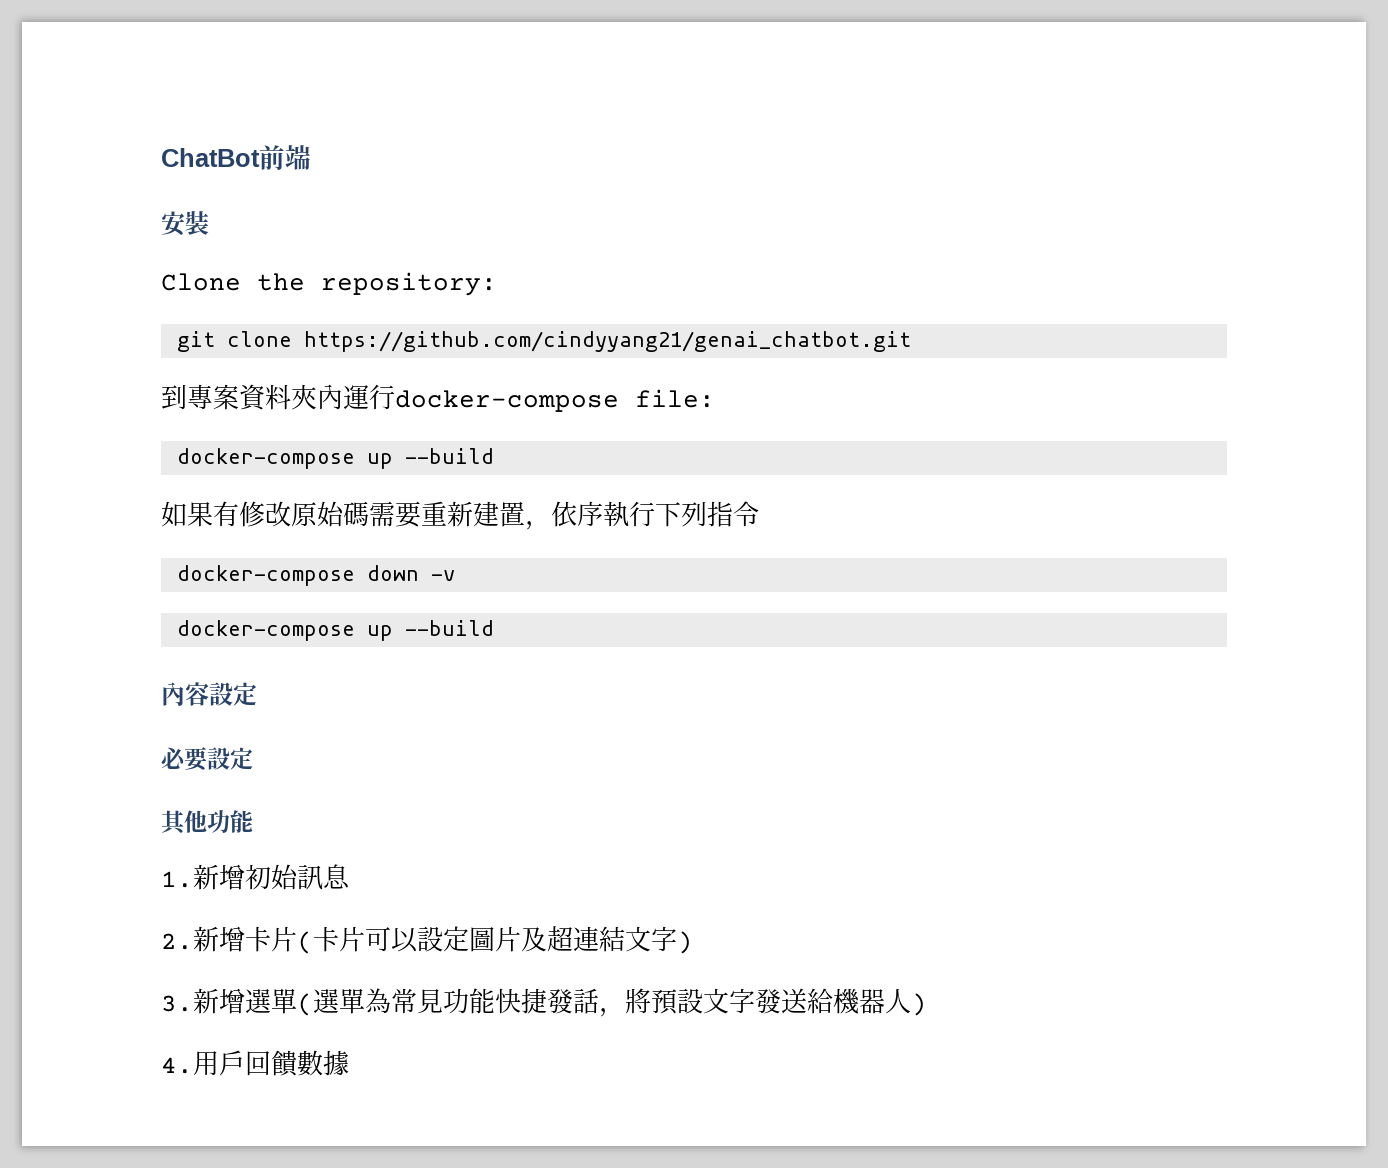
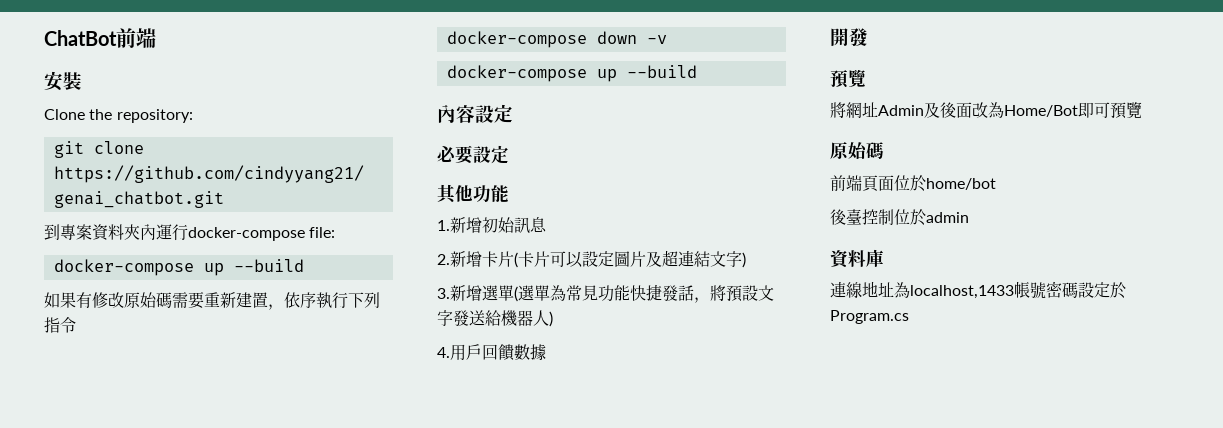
(349, 1063) none -> [830,28,868,46] [830,69,866,88] [830,102,1142,119] [830,142,884,159] [830,175,996,192] [830,209,969,226] [830,249,884,268] [830,281,1126,299] [830,310,909,324] // 開發 // 預覽 // 將網址Admin及後面改為Home/Bot即可預覽 // 原始碼 // 前端頁面位於home/bot // 後臺控制位於admin // 資料庫 // 連線地址為localhost,1433帳號密碼設定於Program.cs

